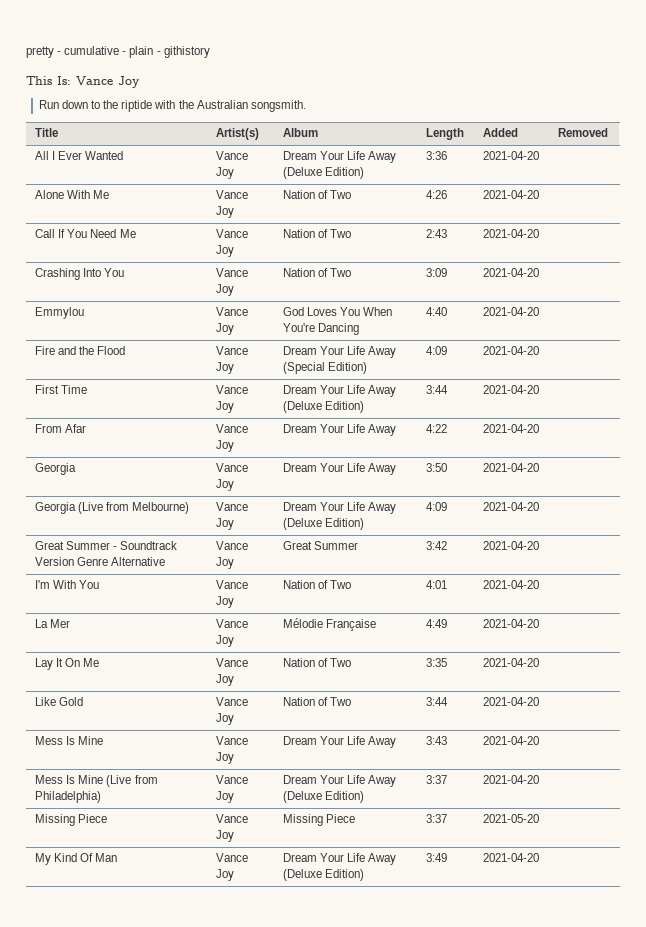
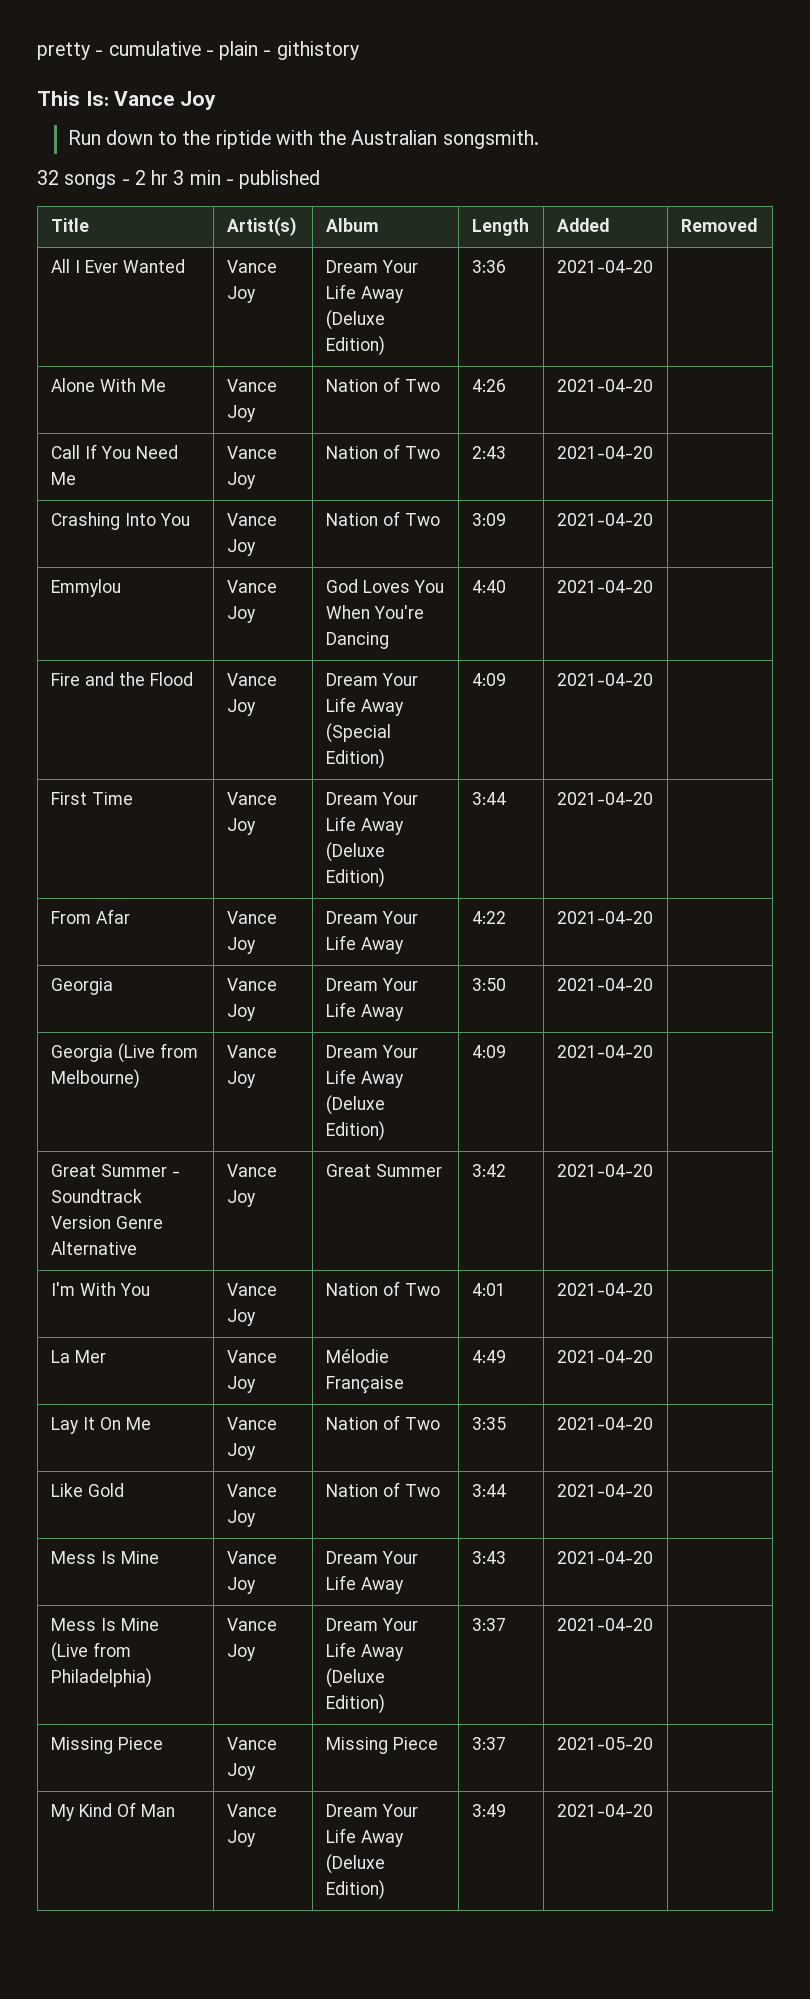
(306, 106) none -> [37,170,321,189] // 32 songs - 2 hr 3 min - published

